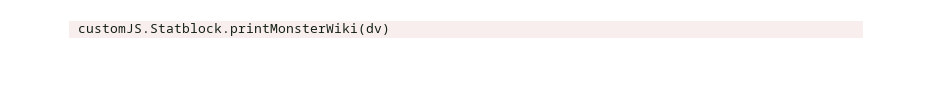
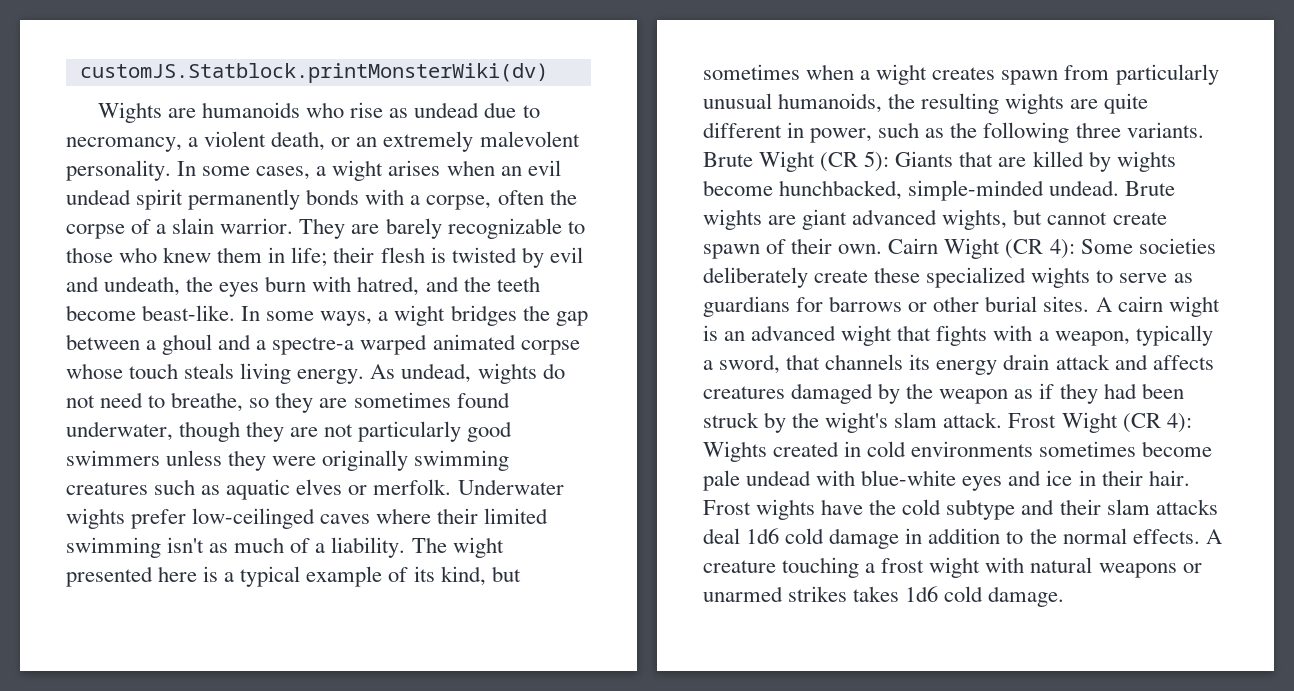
(390, 29) none -> [97,102,540,123] [66,131,580,152] [66,160,561,181] [66,189,577,210] [66,218,585,239] [66,247,583,268] [66,276,540,297] [66,305,588,326] [66,334,580,355] [66,363,565,384] [66,392,510,413] [66,421,513,442] [66,450,510,471] [66,479,564,500] [66,508,549,529] [66,537,504,558] [66,566,521,587] [703,64,1219,85] [703,93,1149,114] [703,122,1204,143] [703,151,1176,172] [703,180,1176,201] [703,209,1167,230] [703,238,1216,259] [703,267,1193,288] [703,296,1220,317] [703,325,1213,346] [703,354,1214,375] [703,383,1184,404] [703,412,1192,433] [703,441,1213,462] [703,470,1190,491] [703,499,1218,520] [703,528,1222,549] [703,557,1202,578] [703,586,1065,607] // Wights are humanoids who rise as undead due to necromancy, a violent death, or an extremely malevolent personality. In some cases, a wight arises when an evil undead spirit permanently bonds with a corpse, often the corpse of a slain warrior. They are barely recognizable to those who knew them in life; their flesh is twisted by evil and undeath, the eyes burn with hatred, and the teeth become beast-like. In some ways, a wight bridges the gap between a ghoul and a spectre-a warped animated corpse whose touch steals living energy. As undead, wights do not need to breathe, so they are sometimes found underwater, though they are not particularly good swimmers unless they were originally swimming creatures such as aquatic elves or merfolk. Underwater wights prefer low-ceilinged caves where their limited swimming isn't as much of a liability. The wight presented here is a typical example of its kind, but sometimes when a wight creates spawn from particularly unusual humanoids, the resulting wights are quite different in power, such as the following three variants. Brute Wight (CR 5): Giants that are killed by wights become hunchbacked, simple-minded undead. Brute wights are giant advanced wights, but cannot create spawn of their own. Cairn Wight (CR 4): Some societies deliberately create these specialized wights to serve as guardians for barrows or other burial sites. A cairn wight is an advanced wight that fights with a weapon, typically a sword, that channels its energy drain attack and affects creatures damaged by the weapon as if they had been struck by the wight's slam attack. Frost Wight (CR 4): Wights created in cold environments sometimes become pale undead with blue-white eyes and ice in their hair. Frost wights have the cold subtype and their slam attacks deal 1d6 cold damage in addition to the normal effects. A creature touching a frost wight with natural weapons or unarmed strikes takes 1d6 cold damage.

